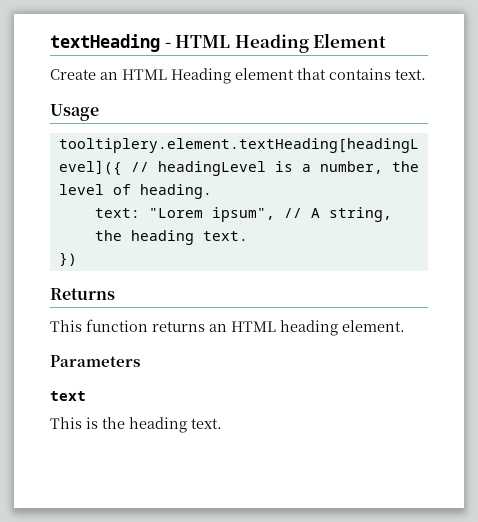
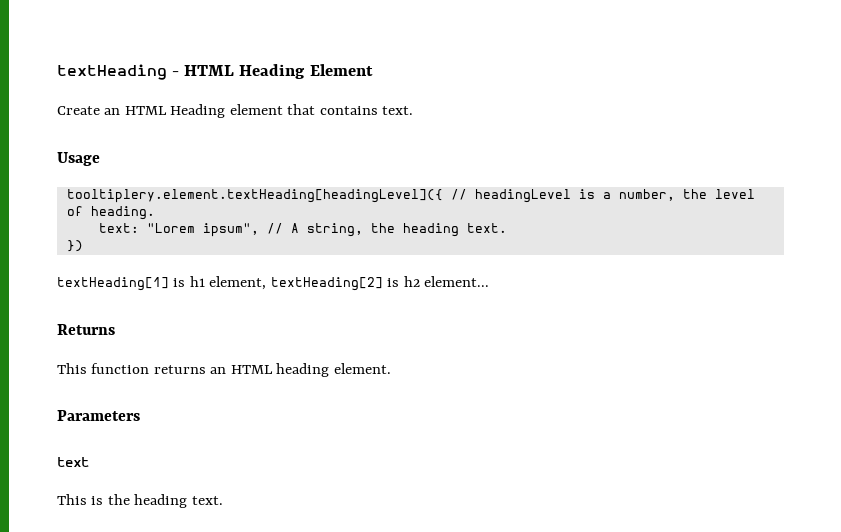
(77, 259) none -> [57,276,490,291] // textHeading[1] is h1 element, textHeading[2] is h2 element...

